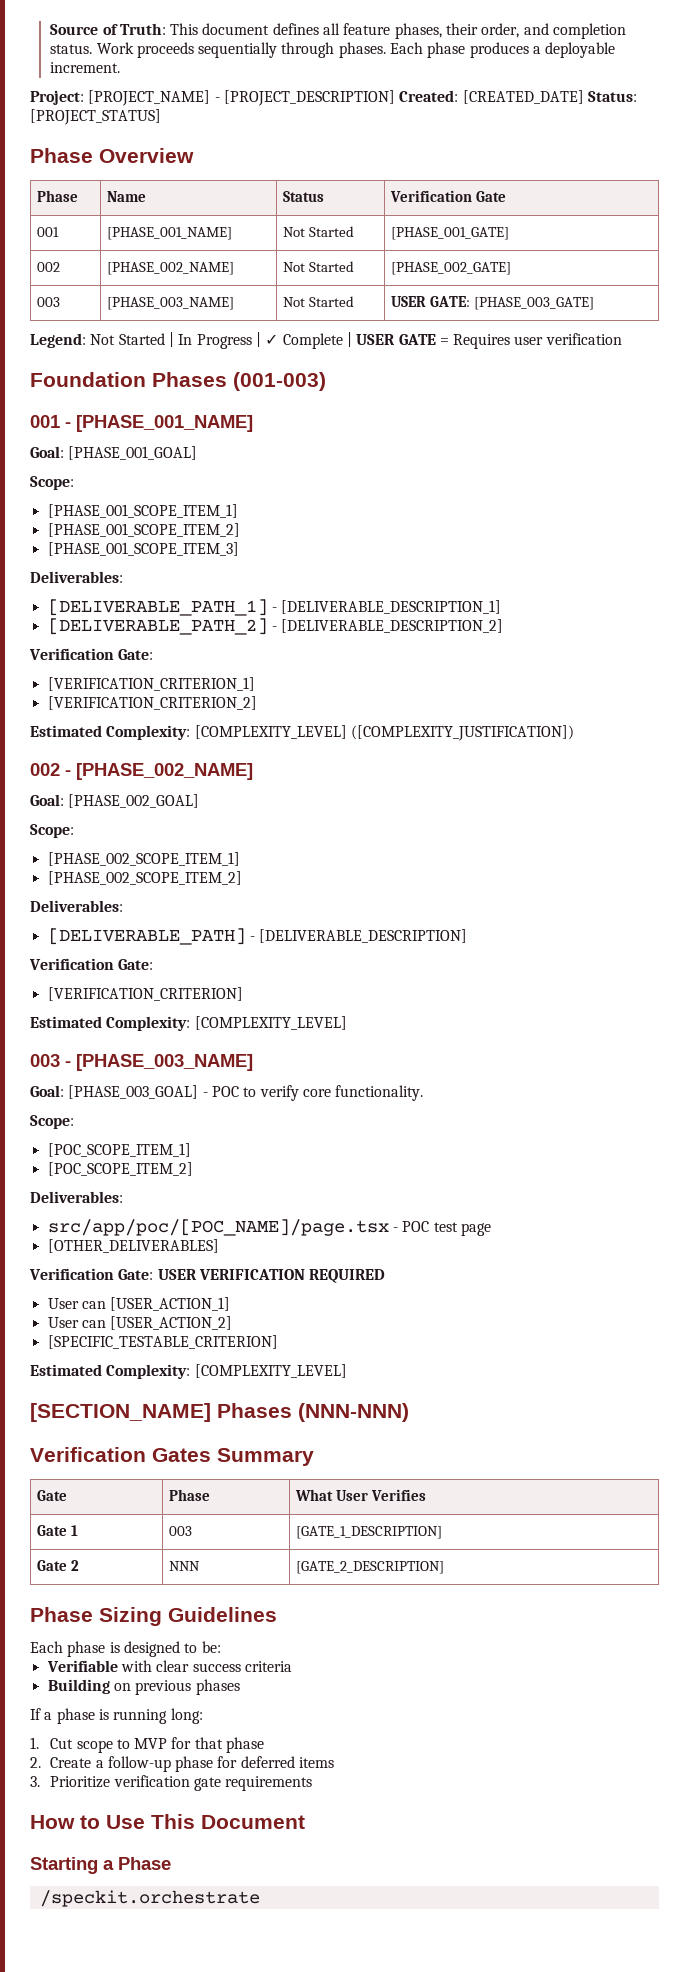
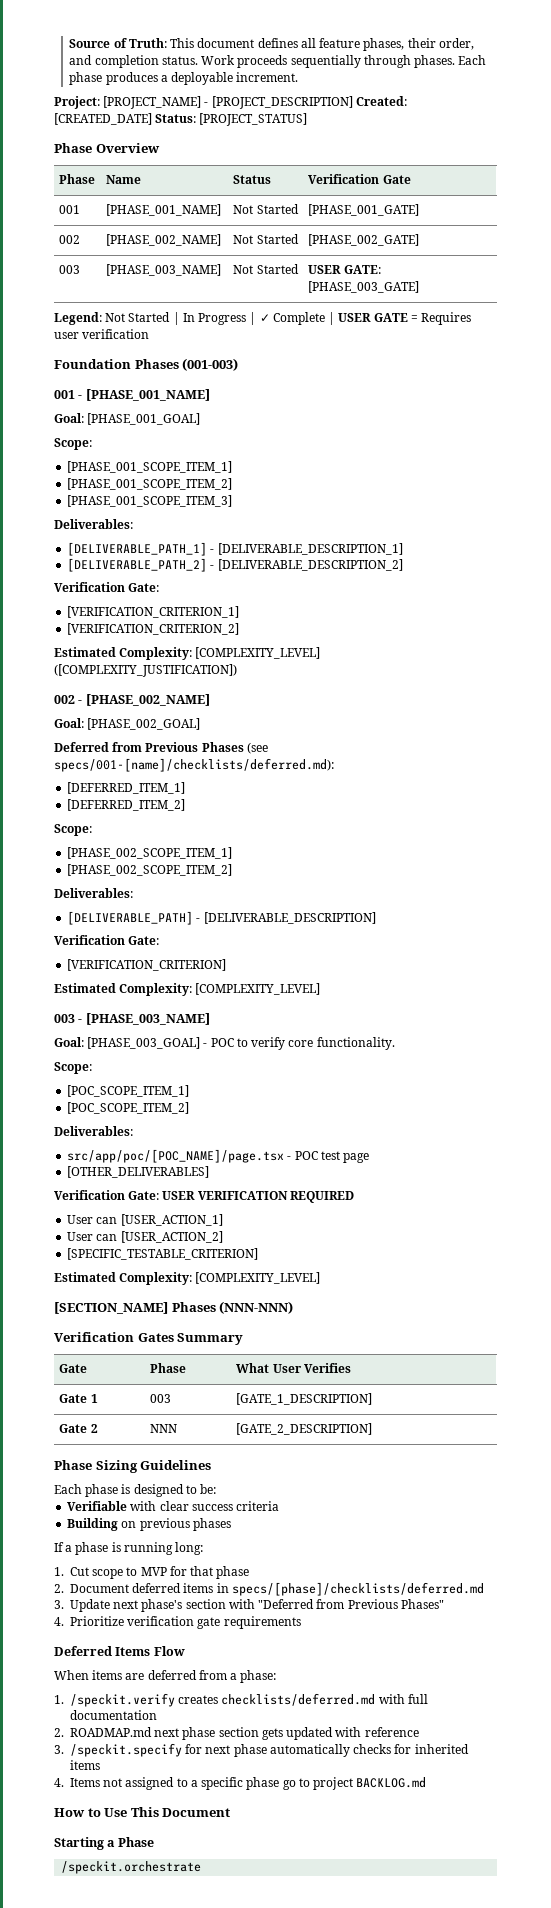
(200, 801) none -> [54,742,268,754] [54,758,334,772] [67,782,186,794] [67,799,186,811] // Deferred from Previous Phases (see specs/001-[name]/checklists/deferred.md): // [DEFERRED_ITEM_1] // [DEFERRED_ITEM_2]
[50,1756,335,1772] [30,1775,313,1791] Create a follow-up phase for deferred items // 3. Prioritize verification gate requirements -> [70,1582,484,1596] [54,1599,444,1612] [54,1616,301,1629] [54,1646,185,1656] [54,1670,277,1683] [54,1693,428,1707] [70,1710,157,1720] [54,1727,419,1740] [54,1743,469,1757] [70,1760,100,1770] [54,1777,427,1790] Document deferred items in specs/[phase]/checklists/deferred.md // 3. Update next phase's section with "Deferred from Previous Phases" // 4. Prioritize verification gate requirements // Deferred Items Flow // When items are deferred from a phase: // 1. /speckit.verify creates checklists/deferred.md with full documentation // 2. ROADMAP.md next phase section gets updated with reference // 3. /speckit.specify for next phase automatically checks for inherited items // 4. Items not assigned to a specific phase go to project BACKLOG.md

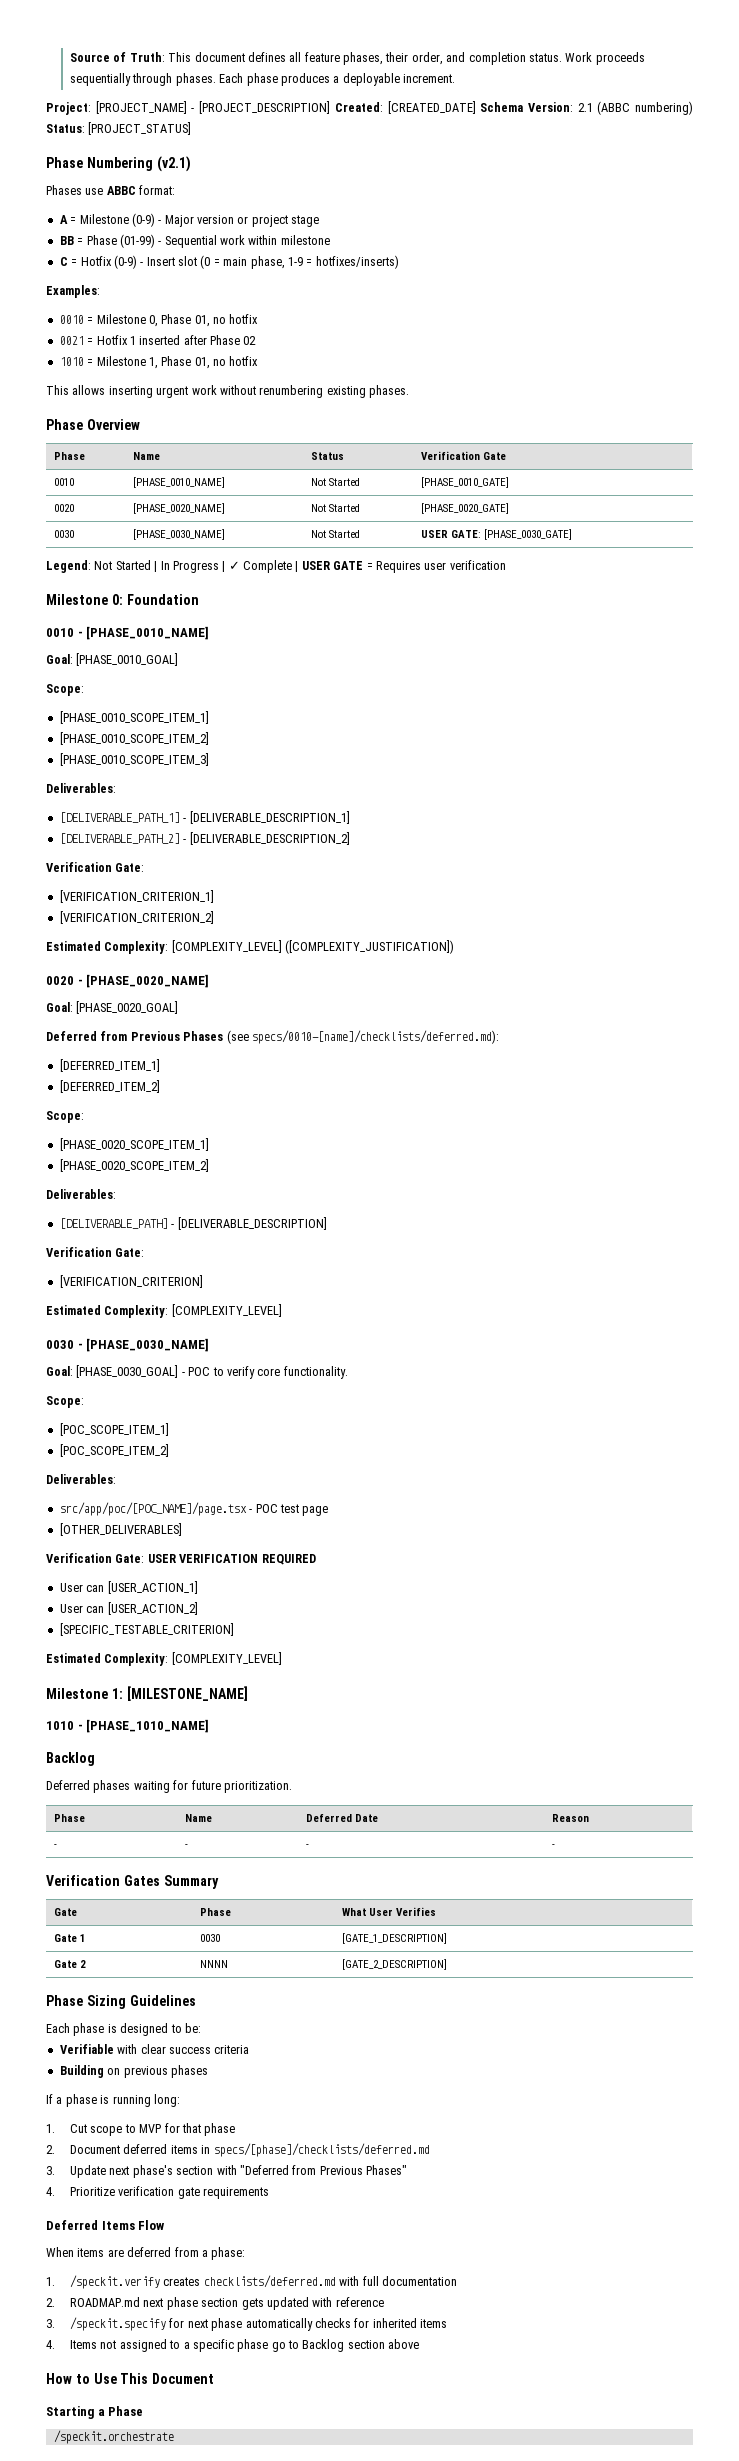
[155,113,308,126] Status: [PROJECT_STATUS] -> [480,101,693,115] [46,122,192,135] [46,156,191,172] [46,185,176,195] [59,213,320,227] [59,234,330,248] [59,255,399,269] [46,285,100,298] [59,314,259,327] [59,335,257,345] [59,356,259,369] [46,385,409,398] Schema Version: 2.1 (ABBC numbering) Status: [PROJECT_STATUS] // Phase Numbering (v2.1) // Phases use ABBC format: // A = Milestone (0-9) - Major version or project stage // BB = Phase (01-99) - Sequential work within milestone // C = Hotfix (0-9) - Insert slot (0 = main phase, 1-9 = hotfixes/inserts) // Examples: // 0010 = Milestone 0, Phase 01, no hotfix // 0021 = Hotfix 1 inserted after Phase 02 // 1010 = Milestone 1, Phase 01, no hotfix // This allows inserting urgent work without renumbering existing phases.
[59,205,81,214] [106,204,222,216] [233,204,299,214] [308,204,420,216] [59,235,81,244] [106,234,222,246] [233,234,299,244] [308,234,420,246] [59,265,81,274] [106,264,222,276] 001 | [PHASE_001_NAME] | Not Started | [PHASE_001_GATE] // 002 | [PHASE_002_NAME] | Not Started | [PHASE_002_GATE] // 003 | [PHASE_003_NAME] -> [54,478,75,486] [133,477,226,488] [311,478,361,486] [421,477,510,488] [54,504,75,512] [133,503,226,514] [311,504,361,512] [421,503,510,514] [54,530,75,538] [133,529,226,540] 0010 | [PHASE_0010_NAME] | Not Started | [PHASE_0010_GATE] // 0020 | [PHASE_0020_NAME] | Not Started | [PHASE_0020_GATE] // 0030 | [PHASE_0030_NAME]
[308,281,420,293] [PHASE_003_GATE] -> [484,529,573,540] [PHASE_0030_GATE]
(150, 334) none -> [46,594,123,605] Milestone 0:
[134,358,239,371] [54,389,210,401] [54,413,201,425] [54,438,92,450] [67,461,233,473] [67,478,233,490] [67,495,233,507] Phases (001-003) // 001 - [PHASE_001_NAME] // Goal: [PHASE_001_GOAL] // Scope: // [PHASE_001_SCOPE_ITEM_1] // [PHASE_001_SCOPE_ITEM_2] // [PHASE_001_SCOPE_ITEM_3] -> [46,626,210,640] [46,653,179,666] [46,684,84,696] [59,711,209,724] [59,732,209,745] [59,753,209,766] // 0010 - [PHASE_0010_NAME] // Goal: [PHASE_0010_GOAL] // Scope: // [PHASE_0010_SCOPE_ITEM_1] // [PHASE_0010_SCOPE_ITEM_2] // [PHASE_0010_SCOPE_ITEM_3]
[54,694,210,706] [54,718,201,730] 002 - [PHASE_002_NAME] // Goal: [PHASE_002_GOAL] -> [46,974,210,988] [46,1001,179,1014] 0020 - [PHASE_0020_NAME] // Goal: [PHASE_0020_GOAL]
[54,758,334,772] specs/001-[name]/checklists/deferred.md): -> [251,1030,499,1044] specs/0010-[name]/checklists/deferred.md):
[67,847,233,859] [67,864,233,876] [PHASE_002_SCOPE_ITEM_1] // [PHASE_002_SCOPE_ITEM_2] -> [59,1138,209,1151] [59,1159,209,1172] [PHASE_0020_SCOPE_ITEM_1] // [PHASE_0020_SCOPE_ITEM_2]
[54,1013,210,1025] [54,1037,201,1049] 003 - [PHASE_003_NAME] // Goal: [PHASE_003_GOAL] -> [46,1338,210,1352] [46,1365,179,1378] 0030 - [PHASE_0030_NAME] // Goal: [PHASE_0030_GOAL]
[54,1301,294,1314] [SECTION_NAME] Phases (NNN-NNN) -> [46,1686,248,1701] [46,1719,210,1733] [46,1752,95,1766] [46,1780,292,1793] [54,1814,86,1822] [185,1814,213,1822] [306,1814,379,1822] [552,1814,590,1822] [54,1844,58,1848] [185,1844,189,1848] [306,1844,310,1848] [552,1844,556,1848] Milestone 1: [MILESTONE_NAME] // 1010 - [PHASE_1010_NAME] // Backlog // Deferred phases waiting for future prioritization. // Phase | Name | Deferred Date | Reason // - | - | - | -
[150,1394,172,1403] 003 -> [200,1934,221,1942] 0030
[150,1424,178,1433] NNN -> [200,1960,229,1968] NNNN
[313,1777,427,1790] project BACKLOG.md -> [302,2339,420,2352] Backlog section above

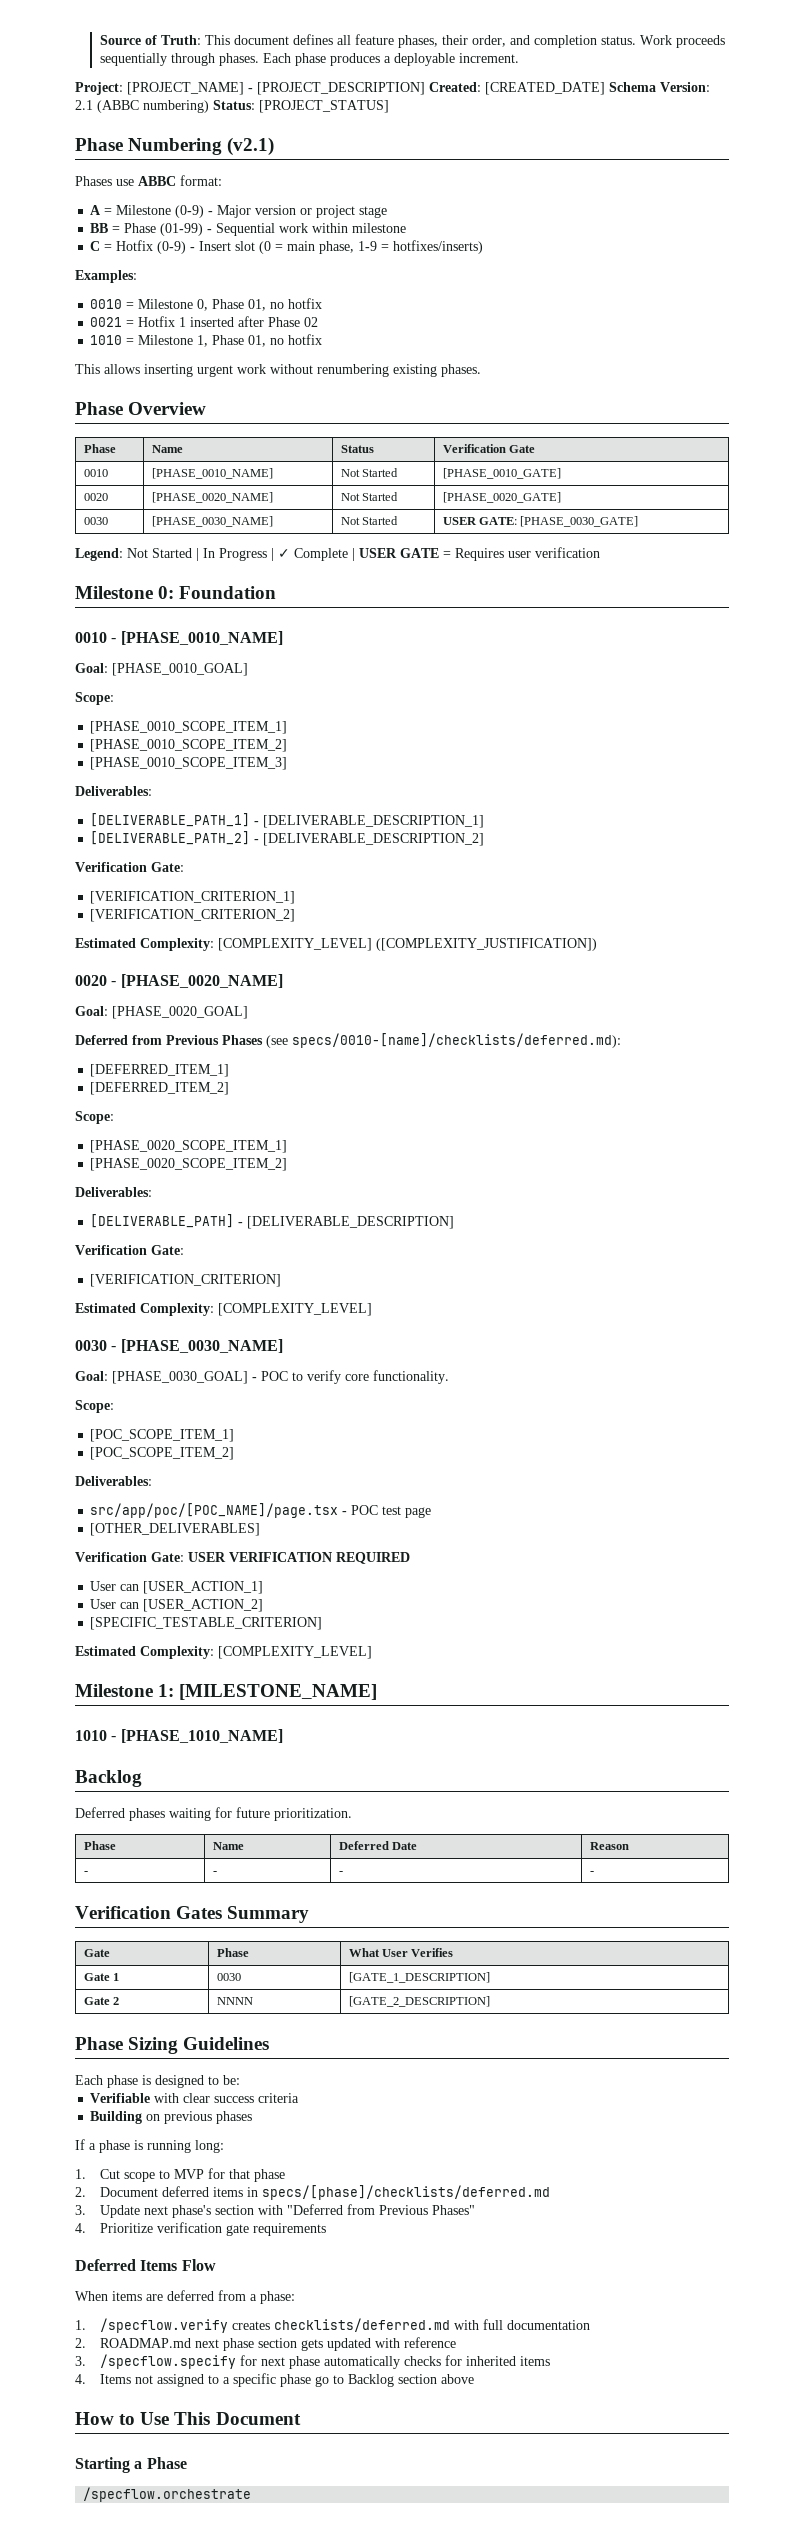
[70,2275,161,2289] /speckit.verify -> [99,2318,228,2333] /specflow.verify
[70,2317,167,2331] /speckit.specify -> [99,2354,236,2369] /specflow.specify
[53,2430,174,2444] /speckit.orchestrate -> [83,2487,252,2502] /specflow.orchestrate

